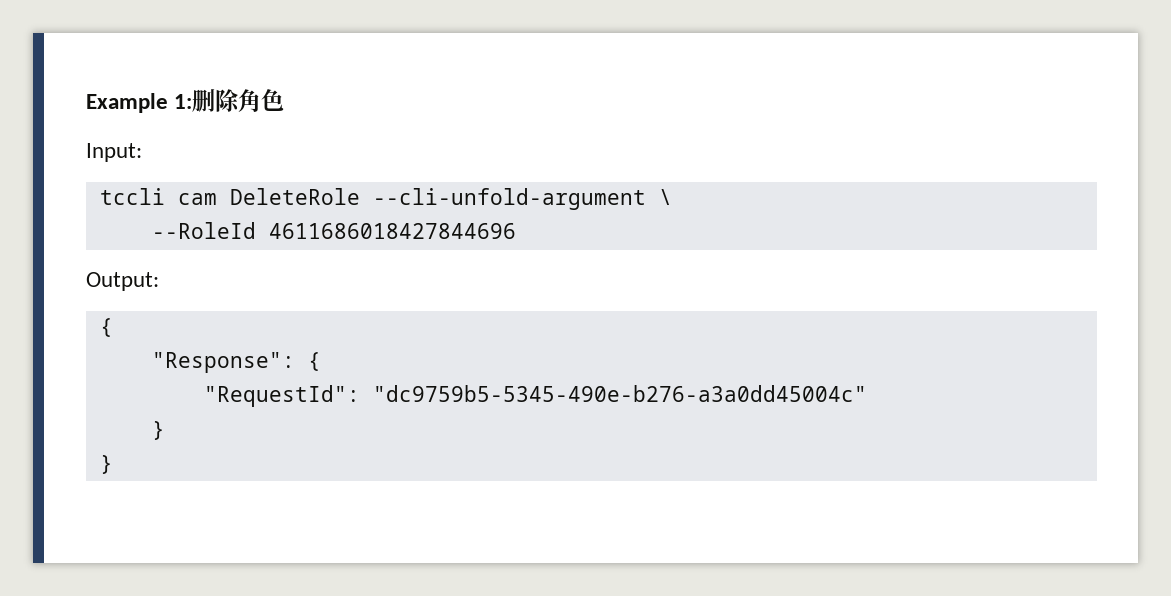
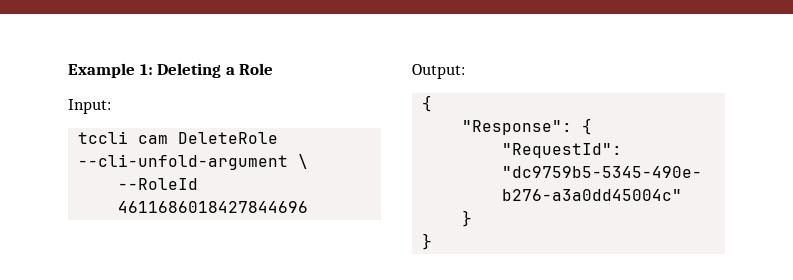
[192,89,285,112] 删除角色 -> [157,63,274,78] Deleting a Role

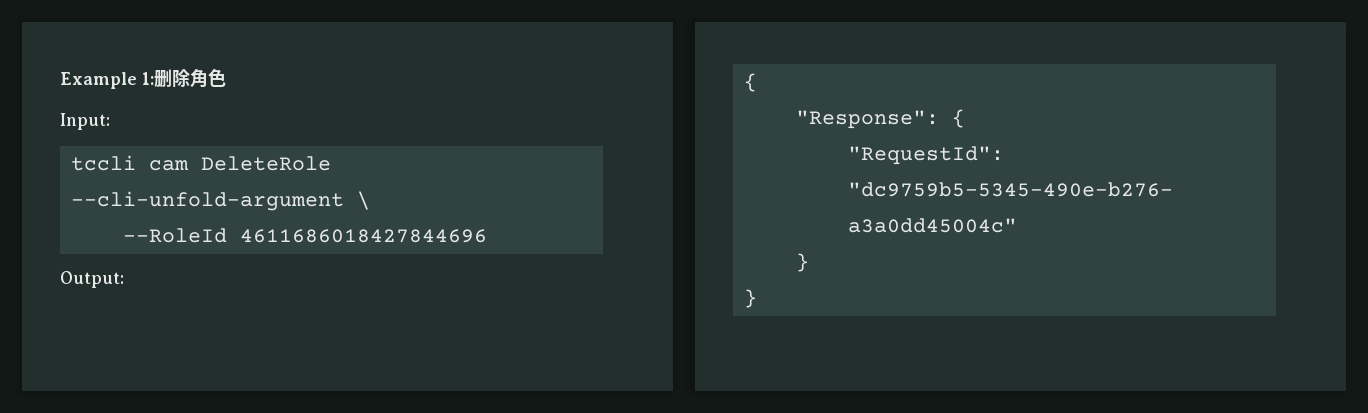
[157,63,274,78] Deleting a Role -> [154,68,226,88] 删除角色

